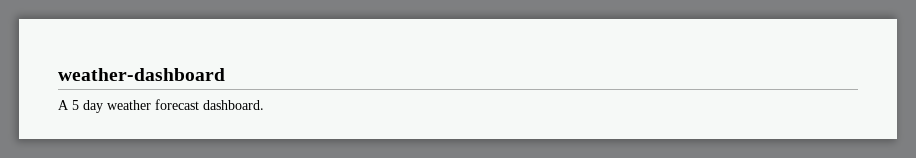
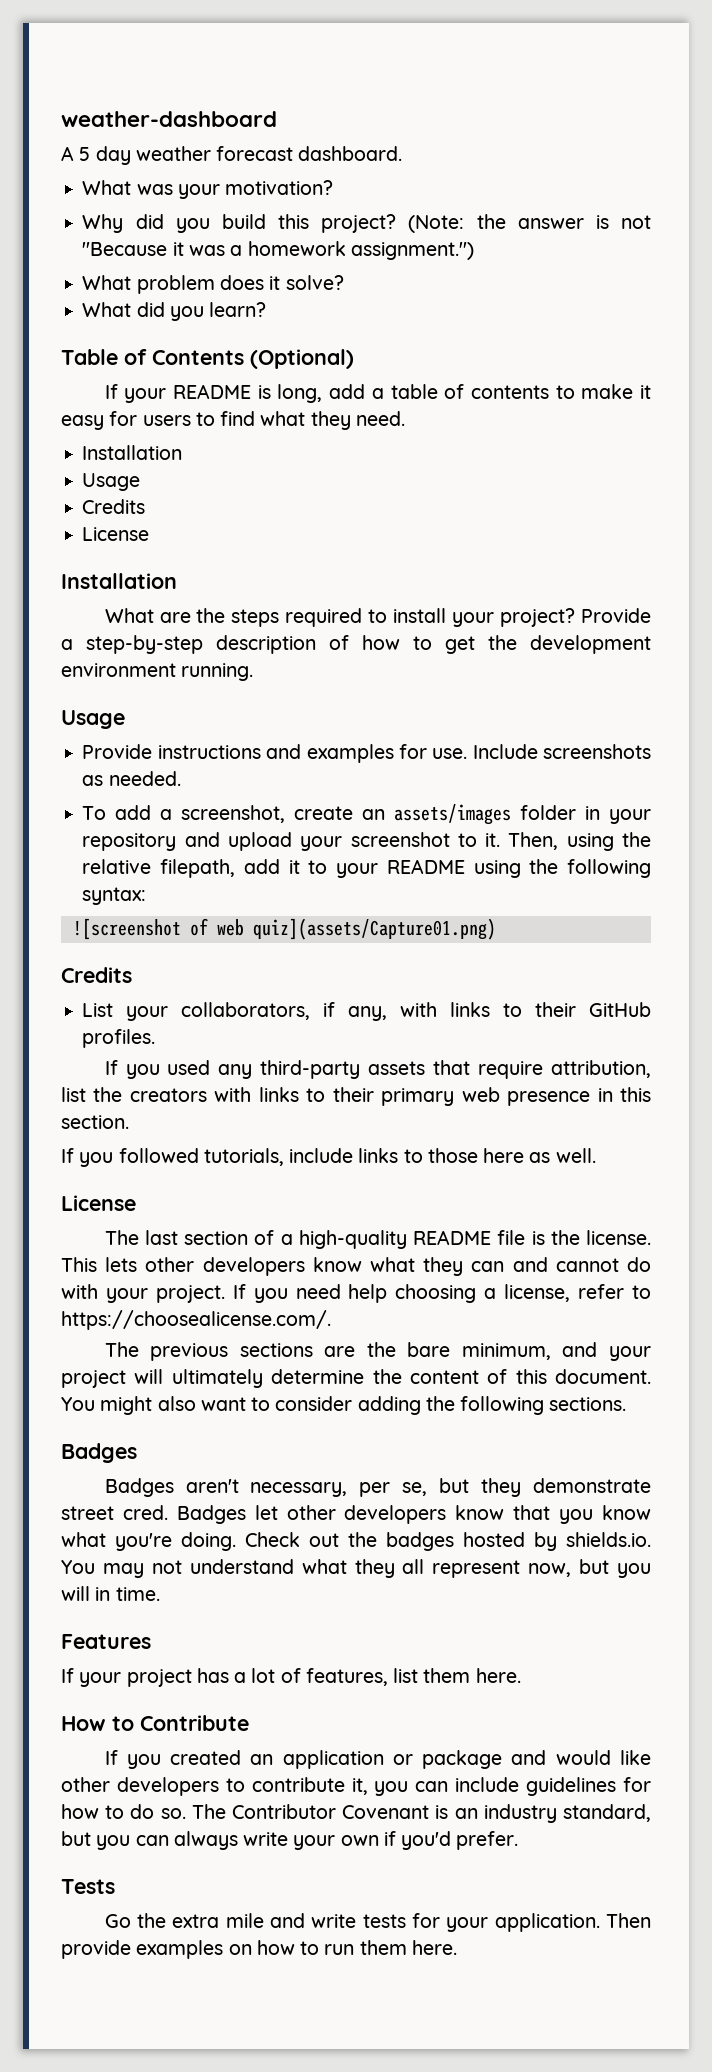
(264, 105) none -> [82,180,334,199] [82,214,651,233] [82,241,474,260] [82,275,344,294] [82,302,267,321] [61,349,354,369] [104,384,651,403] [61,411,405,430] [82,445,183,460] [82,473,141,491] [82,499,146,514] [82,527,150,541] [61,573,177,589] [104,608,651,627] [61,635,651,654] [61,663,254,681] [61,710,125,729] [82,744,651,763] [82,771,181,786] [82,804,651,825] [82,832,651,851] [82,859,651,878] [82,887,147,905] [72,918,496,940] [61,967,132,983] [82,1002,651,1021] [82,1029,156,1048] [104,1060,651,1079] [61,1087,652,1106] [61,1115,129,1129] [61,1148,596,1167] [61,1195,136,1211] [104,1230,652,1249] [61,1257,651,1276] [61,1284,651,1303] [61,1310,331,1330] [104,1342,651,1361] [61,1369,651,1388] [61,1396,627,1415] [61,1443,137,1463] [104,1478,651,1497] [61,1505,652,1524] [61,1532,651,1551] [61,1559,651,1578] [61,1586,160,1601] [61,1634,151,1649] [61,1668,521,1687] [61,1715,249,1731] [104,1750,651,1769] [61,1777,652,1796] [61,1804,651,1823] [61,1831,519,1850] [61,1879,115,1894] [104,1913,651,1932] [61,1940,457,1959] // What was your motivation? // Why did you build this project? (Note: the answer is not "Because it was a homework assignment.") // What problem does it solve? // What did you learn? // Table of Contents (Optional) // If your README is long, add a table of contents to make it easy for users to find what they need. // Installation // Usage // Credits // License // Installation // What are the steps required to install your project? Provide a step-by-step description of how to get the development environment running. // Usage // Provide instructions and examples for use. Include screenshots as needed. // To add a screenshot, create an assets/images folder in your repository and upload your screenshot to it. Then, using the relative filepath, add it to your README using the following syntax: // ![screenshot of web quiz](assets/Capture01.png) // Credits // List your collaborators, if any, with links to their GitHub profiles. // If you used any third-party assets that require attribution, list the creators with links to their primary web presence in this section. // If you followed tutorials, include links to those here as well. // License // The last section of a high-quality README file is the license. This lets other developers know what they can and cannot do with your project. If you need help choosing a license, refer to https://choosealicense.com/. // The previous sections are the bare minimum, and your project will ultimately determine the content of this document. You might also want to consider adding the following sections. // Badges // Badges aren't necessary, per se, but they demonstrate street cred. Badges let other developers know that you know what you're doing. Check out the badges hosted by shields.io. You may not understand what they all represent now, but you will in time. // Features // If your project has a lot of features, list them here. // How to Contribute // If you created an application or package and would like other developers to contribute it, you can include guidelines for how to do so. The Contributor Covenant is an industry standard, but you can always write your own if you'd prefer. // Tests // Go the extra mile and write tests for your application. Then provide examples on how to run them here.

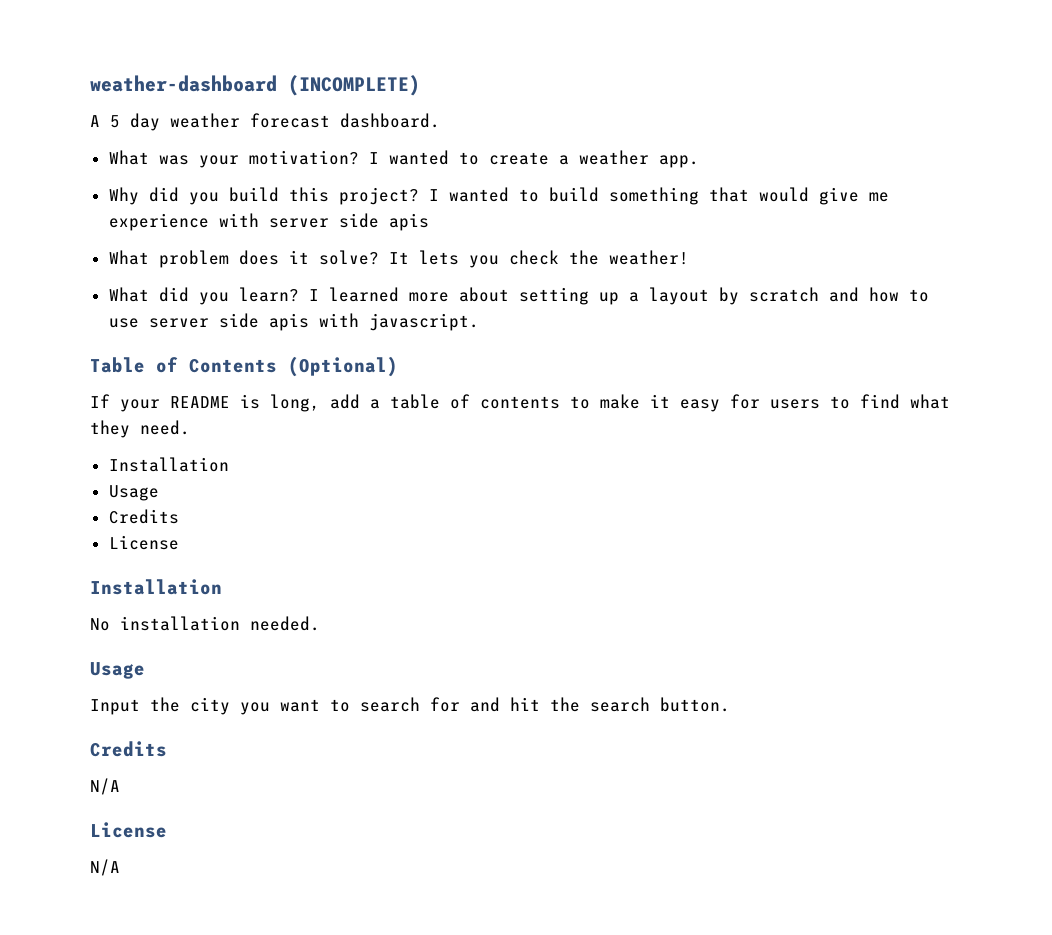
(277, 119) none -> [288,75,420,96] (INCOMPLETE)
(334, 187) none -> [368,150,699,168] I wanted to create a weather app.
[408,214,651,233] [82,241,474,260] (Note: the answer is not "Because it was a homework assignment.") -> [428,187,889,205] [108,213,429,231] I wanted to build something that would give me experience with server side apis
[82,302,267,321] // What did you learn? -> [388,250,689,268] [108,287,929,305] [108,313,479,331] It lets you check the weather! // What did you learn? I learned more about setting up a layout by scratch and how to use server side apis with javascript.
[104,608,651,627] [61,635,651,654] [61,663,254,681] [61,710,125,729] [82,744,651,763] [82,771,181,786] [82,804,651,825] [82,832,651,851] [82,859,651,878] [82,887,147,905] [72,918,496,940] [61,967,132,983] [82,1002,651,1021] [82,1029,156,1048] [104,1060,651,1079] [61,1087,652,1106] [61,1115,129,1129] [61,1148,596,1167] [61,1195,136,1211] [104,1230,652,1249] [61,1257,651,1276] [61,1284,651,1303] [61,1310,331,1330] [104,1342,651,1361] [61,1369,651,1388] [61,1396,627,1415] [61,1443,137,1463] [104,1478,651,1497] [61,1505,652,1524] [61,1532,651,1551] [61,1559,651,1578] [61,1586,160,1601] [61,1634,151,1649] [61,1668,521,1687] [61,1715,249,1731] [104,1750,651,1769] [61,1777,652,1796] [61,1804,651,1823] [61,1831,519,1850] [61,1879,115,1894] [104,1913,651,1932] [61,1940,457,1959] What are the steps required to install your project? Provide a step-by-step description of how to get the development environment running. // Usage // Provide instructions and examples for use. Include screenshots as needed. // To add a screenshot, create an assets/images folder in your repository and upload your screenshot to it. Then, using the relative filepath, add it to your README using the following syntax: // ![screenshot of web quiz](assets/Capture01.png) // Credits // List your collaborators, if any, with links to their GitHub profiles. // If you used any third-party assets that require attribution, list the creators with links to their primary web presence in this section. // If you followed tutorials, include links to those here as well. // License // The last section of a high-quality README file is the license. This lets other developers know what they can and cannot do with your project. If you need help choosing a license, refer to https://choosealicense.com/. // The previous sections are the bare minimum, and your project will ultimately determine the content of this document. You might also want to consider adding the following sections. // Badges // Badges aren't necessary, per se, but they demonstrate street cred. Badges let other developers know that you know what you're doing. Check out the badges hosted by shields.io. You may not understand what they all represent now, but you will in time. // Features // If your project has a lot of features, list them here. // How to Contribute // If you created an application or package and would like other developers to contribute it, you can include guidelines for how to do so. The Contributor Covenant is an industry standard, but you can always write your own if you'd prefer. // Tests // Go the extra mile and write tests for your application. Then provide examples on how to run them here. -> [90,616,320,631] [90,662,145,679] [90,697,730,715] [90,741,167,757] [90,778,120,795] [90,822,167,838] [90,859,120,876] No installation needed. // Usage // Input the city you want to search for and hit the search button. // Credits // N/A // License // N/A

